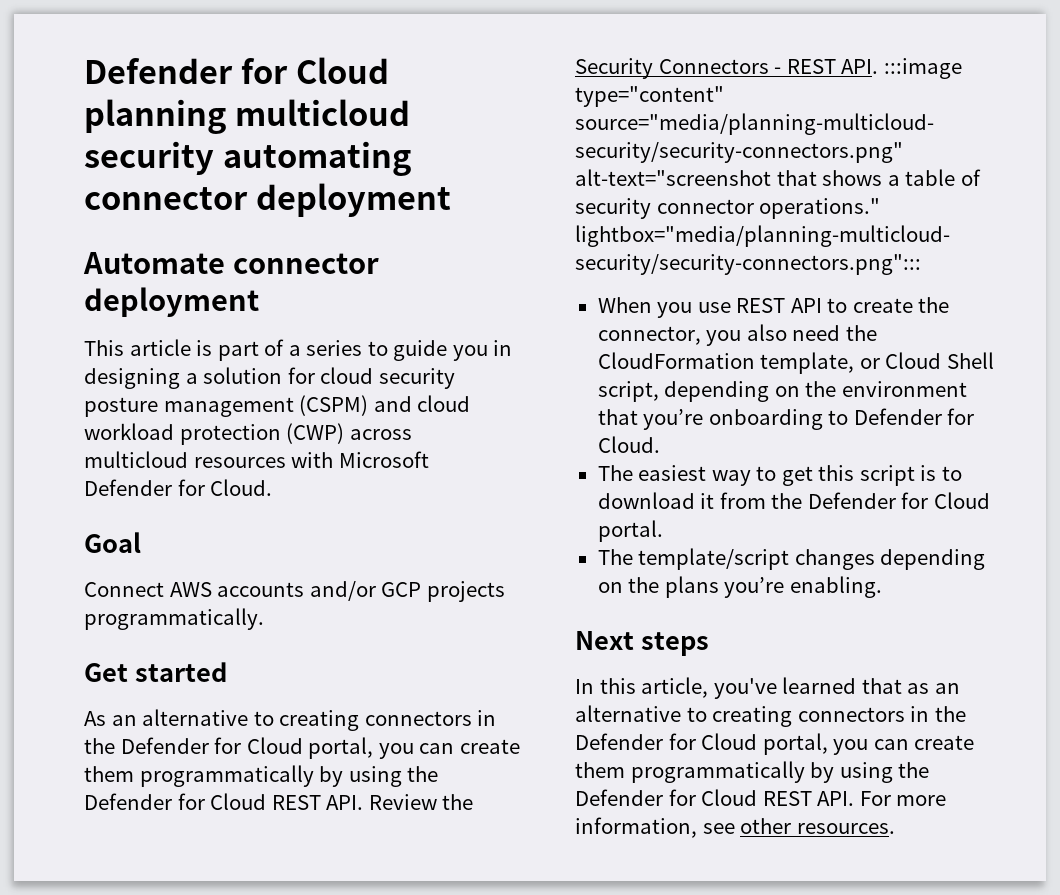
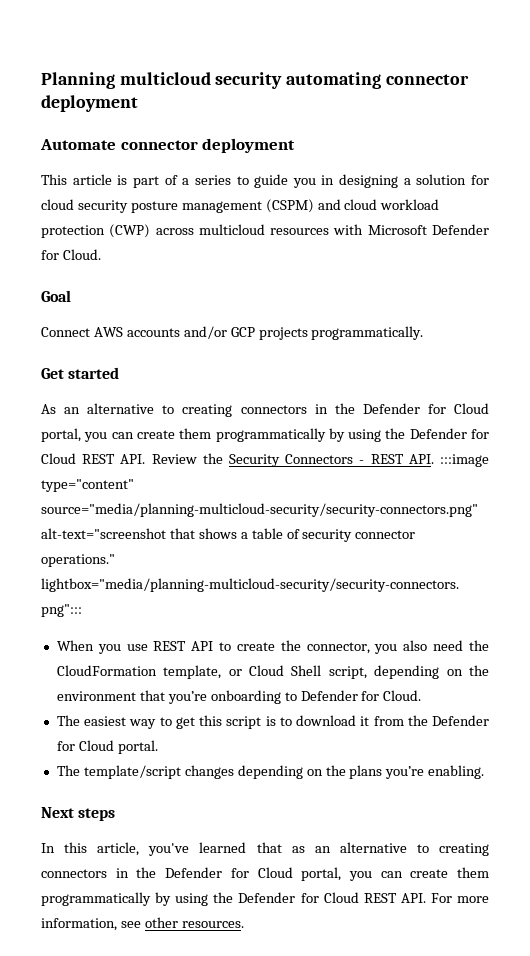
[84,57,389,84] [84,99,226,134] Defender for Cloud planning -> [41,72,115,89] Planning

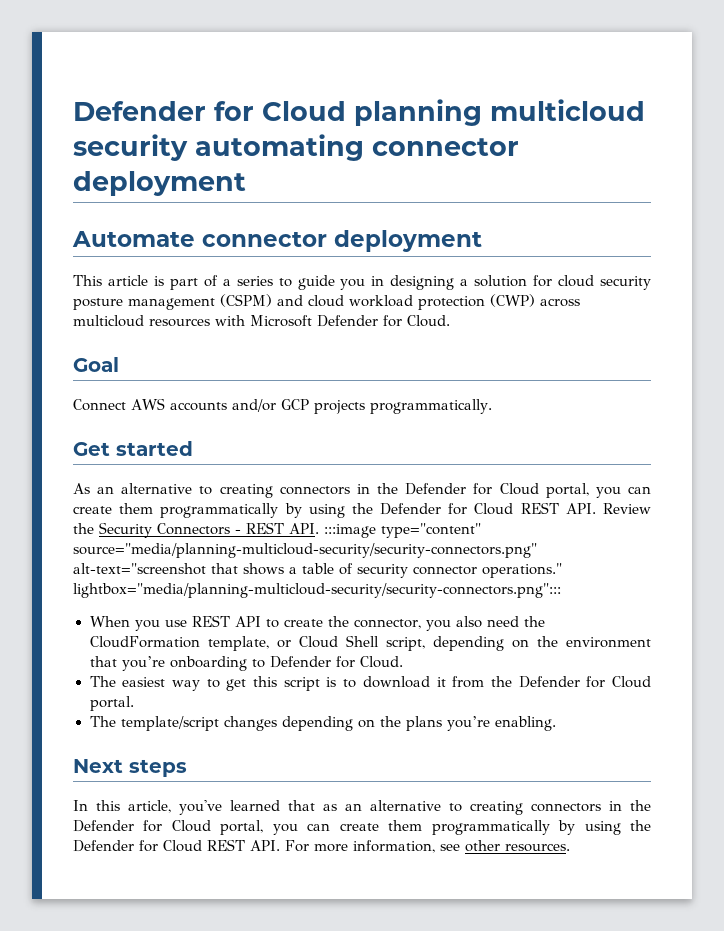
[41,72,115,89] Planning -> [73,99,482,126] Defender for Cloud planning

